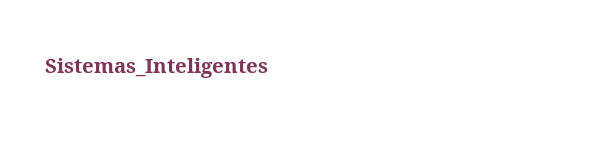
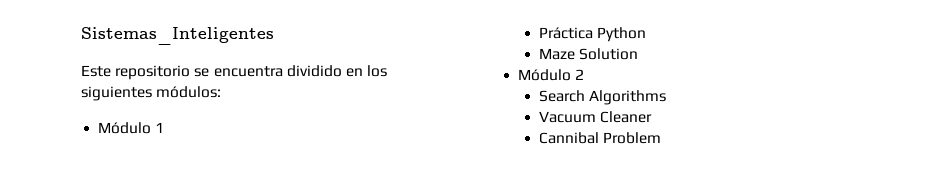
(268, 68) none -> [81,65,388,80] [81,86,222,101] [98,122,165,134] [539,27,647,42] [539,48,639,60] [518,69,585,81] [539,90,667,105] [539,111,653,123] [539,132,662,144] // Este repositorio se encuentra dividido en los siguientes módulos: // Módulo 1 // Práctica Python // Maze Solution // Módulo 2 // Search Algorithms // Vacuum Cleaner // Cannibal Problem

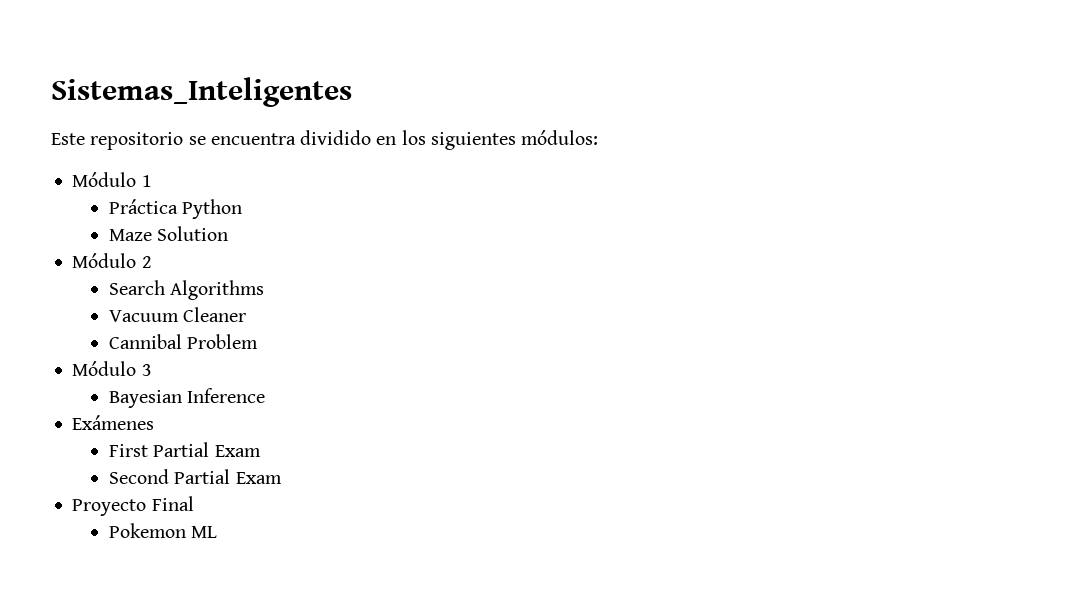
(662, 138) none -> [72,361,152,376] [109,388,266,408] [72,415,155,430] [109,442,261,457] [109,469,282,484] [72,496,194,516] [109,523,218,538] // Módulo 3 // Bayesian Inference // Exámenes // First Partial Exam // Second Partial Exam // Proyecto Final // Pokemon ML

